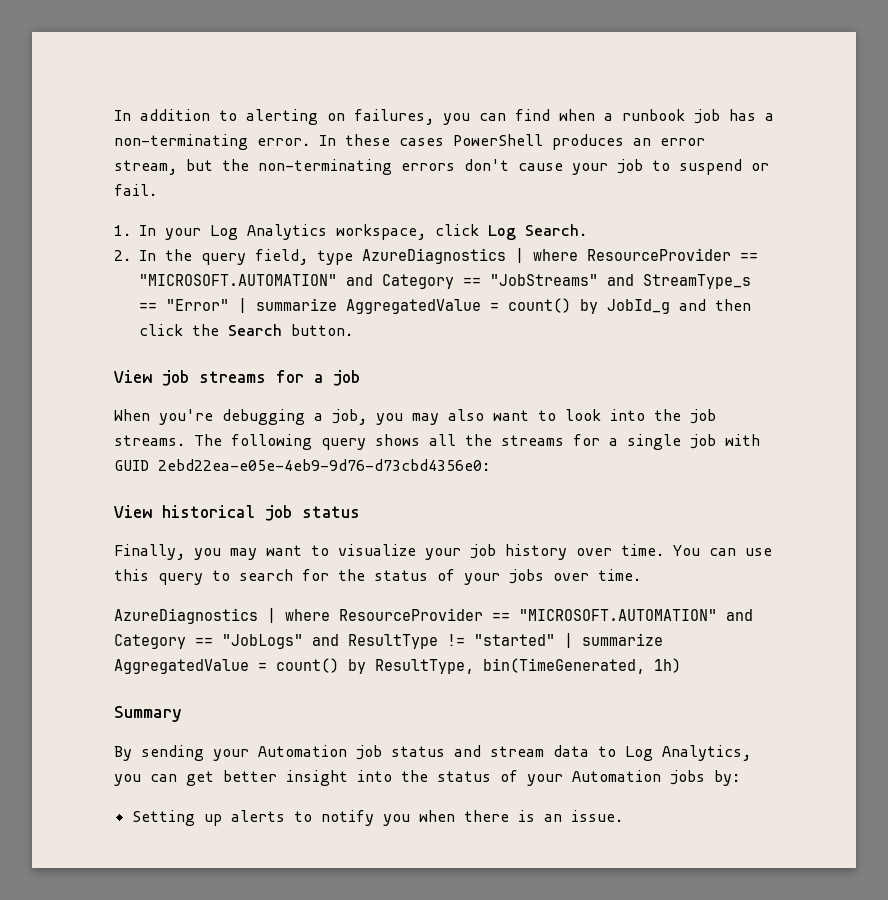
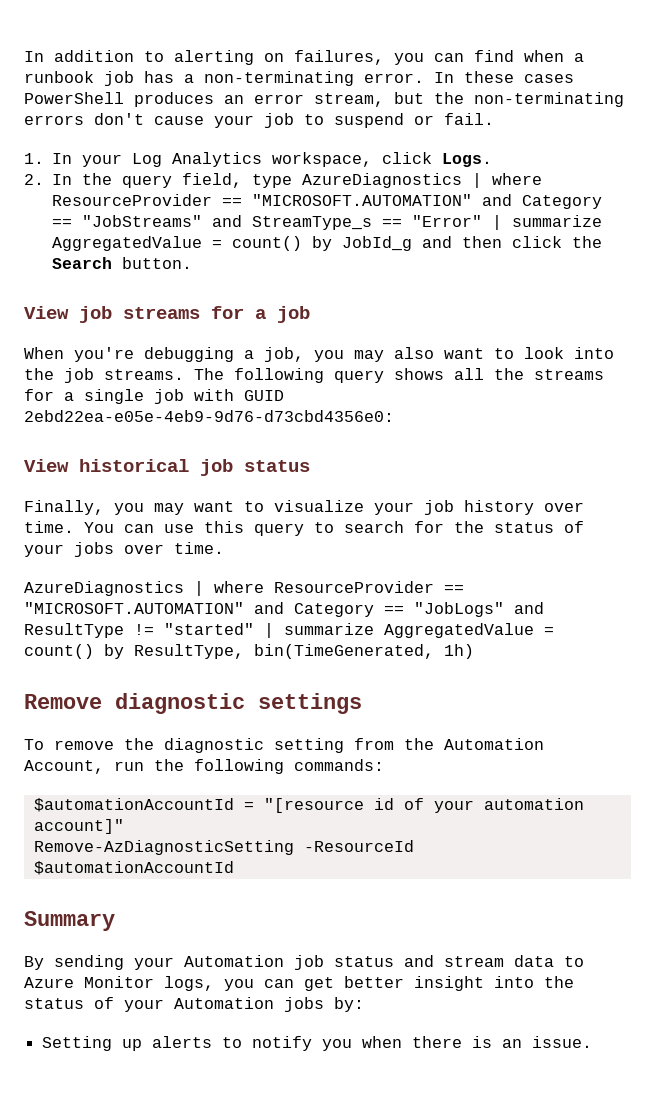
[488,224,587,240] Log Search. -> [442,153,493,167] Logs.
(681, 665) none -> [24,693,362,714] [24,738,544,753] [24,759,384,774] [33,798,584,813] [33,819,124,834] [33,840,414,855] [33,861,234,875] // Remove diagnostic settings // To remove the diagnostic setting from the Automation Account, run the following commands: // $automationAccountId = "[resource id of your automation account]" // Remove-AzDiagnosticSetting -ResourceId $automationAccountId
[625,745,751,761] Log Analytics, -> [24,976,214,991] Azure Monitor logs,

